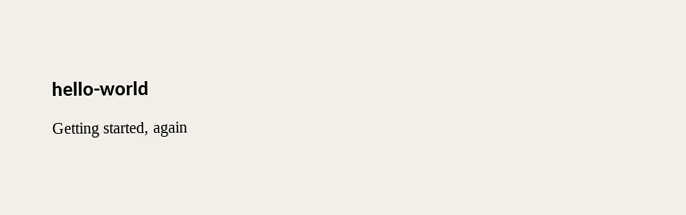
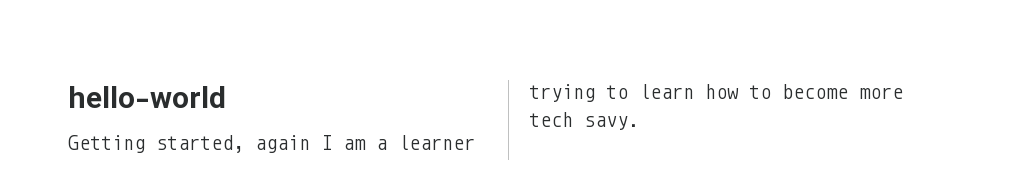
(188, 129) none -> [321,135,475,150] [529,84,903,102] [529,112,639,130] I am a learner trying to learn how to become more tech savy.

